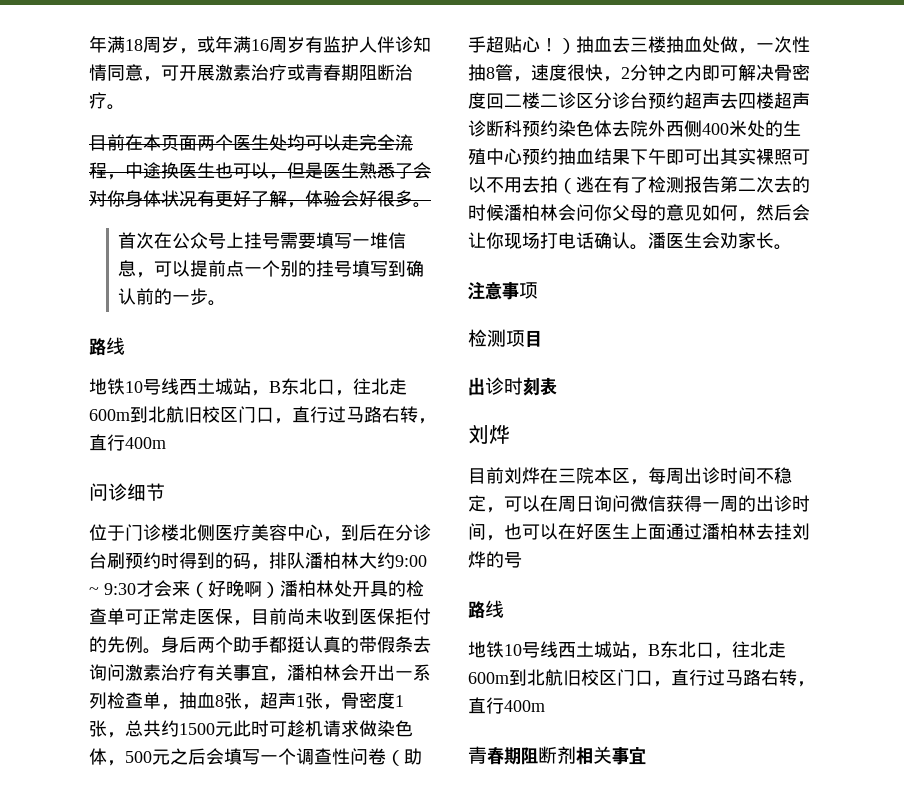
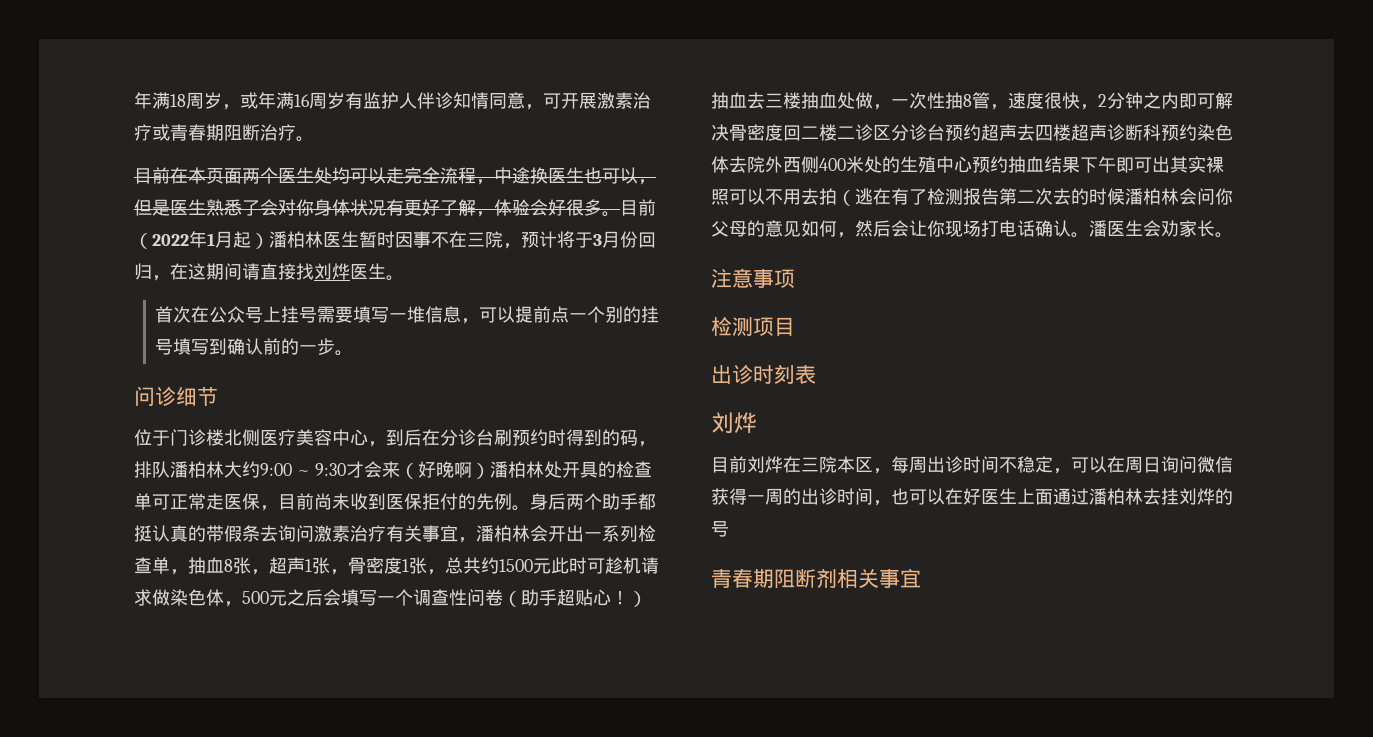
(431, 205) none -> [620,199,656,216] [134,231,656,249] [134,263,404,281] 目前（2022年1月起）潘柏林医生暂时因事不在三院，预计将于3月份回归，在这期间请直接找刘烨医生。
[89,337,125,356] [89,378,407,396] [89,406,436,424] [89,434,166,451] // 路线 // 地铁10号线西土城站，B东北口，往北走600m到北航旧校区门口，直行过马路右转，直行400m -> (354, 353) none
[468,600,504,619] [468,641,786,659] [468,669,815,687] [468,697,545,714] // 路线 // 地铁10号线西土城站，B东北口，往北走600m到北航旧校区门口，直行过马路右转，直行400m -> (729, 529) none

